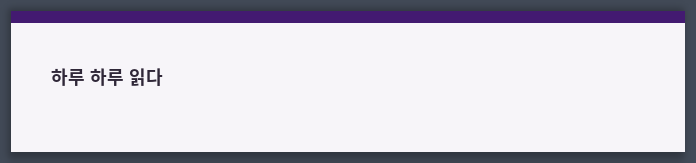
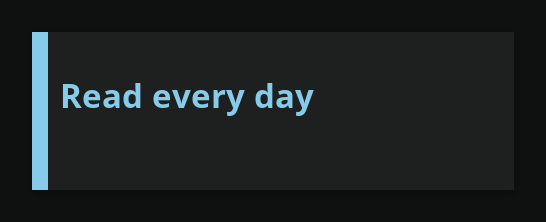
[51,68,163,86] 하루 하루 읽다 -> [60,83,314,116] Read every day

